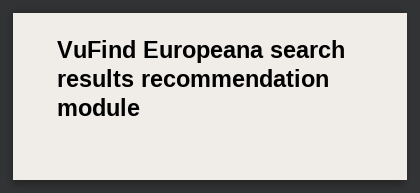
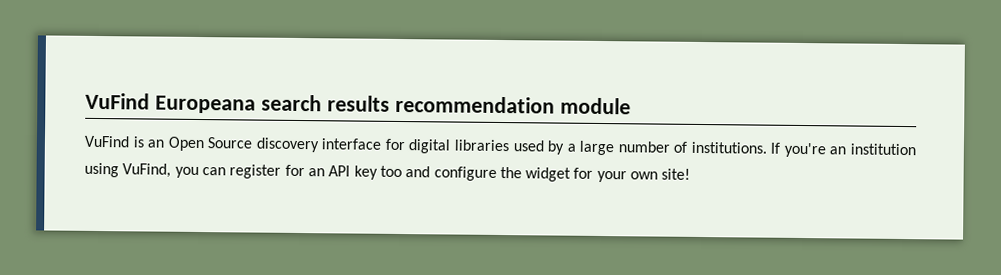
(140, 107) none -> [84,135,916,158] [84,162,691,183] // VuFind is an Open Source discovery interface for digital libraries used by a large number of institutions. If you're an institution using VuFind, you can register for an API key too and configure the widget for your own site!

